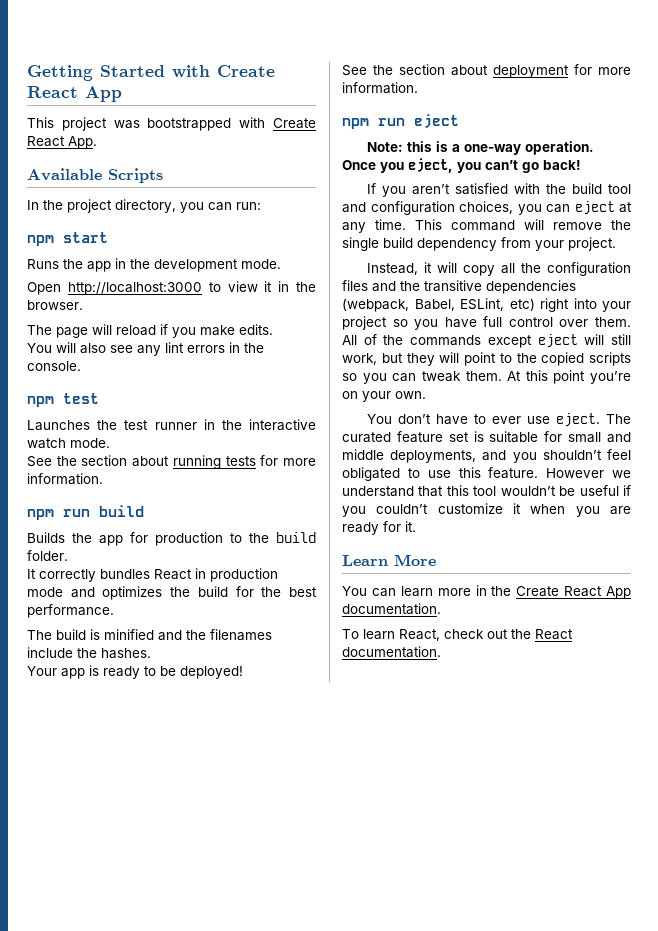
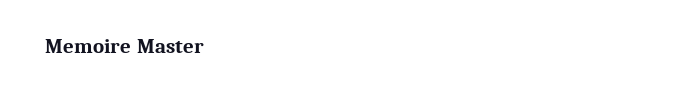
[27,65,275,81] [27,86,122,102] [27,117,316,131] [27,136,97,149] [27,168,163,183] [27,199,261,213] [27,232,108,246] [27,258,281,272] [27,281,317,295] [27,300,83,310] [27,324,273,338] [27,342,264,356] [27,361,81,371] [27,393,99,407] [27,419,316,431] [27,438,110,449] [27,455,316,469] [27,473,103,485] [27,505,144,520] [27,532,316,546] [27,550,68,561] [27,568,278,582] [27,586,318,600] [27,604,114,618] [27,629,272,641] [27,647,151,659] [27,665,243,679] [342,64,631,78] [342,82,418,94] [342,114,459,129] [366,141,594,155] [342,158,581,173] [366,183,631,197] [342,201,632,215] [342,219,631,233] [342,237,616,251] [366,262,631,276] [342,280,576,294] [342,298,631,312] [342,316,631,330] [342,334,631,348] [342,352,631,366] [342,370,631,384] [342,391,426,402] [366,413,631,427] [342,431,631,443] [342,449,631,463] [342,467,631,481] [342,485,631,497] [342,503,631,517] [342,521,416,535] [342,554,436,566] [342,585,631,599] [342,603,441,615] [342,629,573,641] [342,646,441,658] Getting Started with Create React App // This project was bootstrapped with Create React App. // Available Scripts // In the project directory, you can run: // npm start // Runs the app in the development mode. // Open http://localhost:3000 to view it in the browser. // The page will reload if you make edits. // You will also see any lint errors in the console. // npm test // Launches the test runner in the interactive watch mode. // See the section about running tests for more information. // npm run build // Builds the app for production to the build folder. // It correctly bundles React in production mode and optimizes the build for the best performance. // The build is minified and the filenames include the hashes. // Your app is ready to be deployed! // See the section about deployment for more information. // npm run eject // Note: this is a one-way operation. Once you eject, you can’t go back! // If you aren’t satisfied with the build tool and configuration choices, you can eject at any time. This command will remove the single build dependency from your project. // Instead, it will copy all the configuration files and the transitive dependencies (webpack, Babel, ESLint, etc) right into your project so you have full control over them. All of the commands except eject will still work, but they will point to the copied scripts so you can tweak them. At this point you’re on your own. // You don’t have to ever use eject. The curated feature set is suitable for small and middle deployments, and you shouldn’t feel obligated to use this feature. However we understand that this tool wouldn’t be useful if you couldn’t customize it when you are ready for it. // Learn More // You can learn more in the Create React App documentation. // To learn React, check out the React documentation. -> [45,39,204,53] Memoire Master

